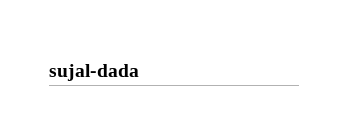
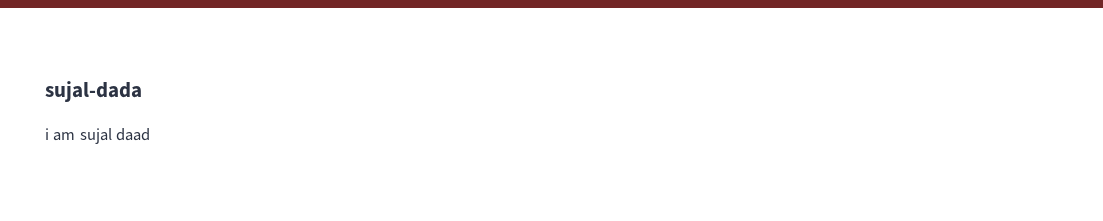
(139, 72) none -> [45,128,151,144] // i am sujal daad

